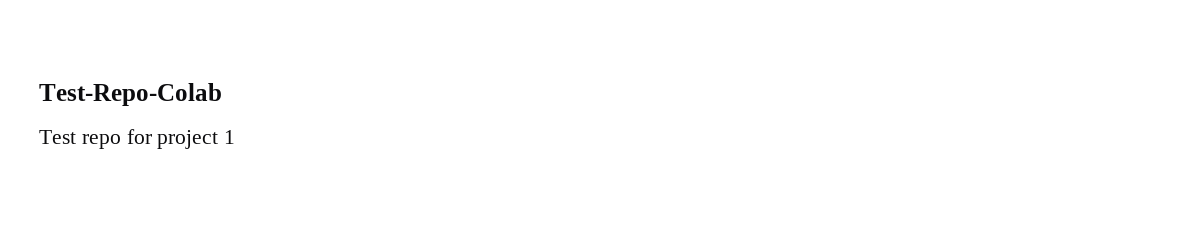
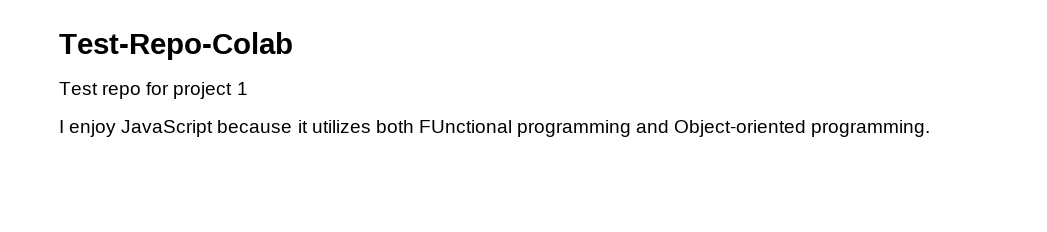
(236, 137) none -> [59,120,931,137] // I enjoy JavaScript because it utilizes both FUnctional programming and Object-oriented programming.

